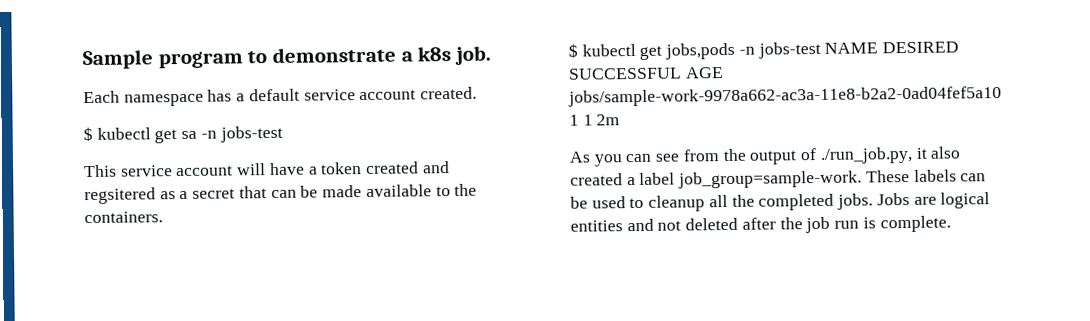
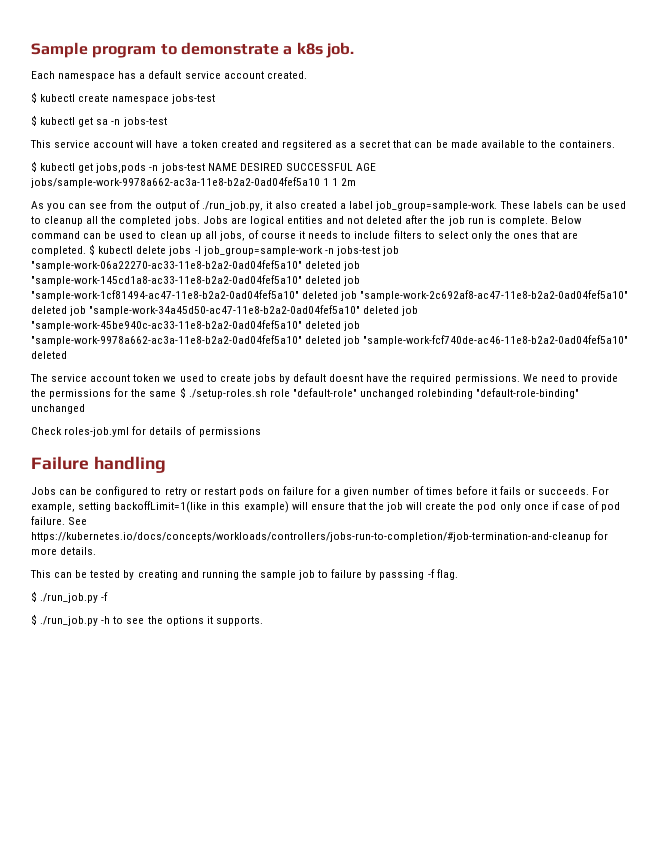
(478, 93) none -> [31,92,216,104] // $ kubectl create namespace jobs-test
(951, 224) none -> [550,216,582,224] [31,230,579,241] [31,244,399,256] [31,260,361,271] [31,275,361,286] [31,290,629,301] [31,305,419,316] [31,320,361,331] [31,335,629,346] [31,351,67,359] [30,373,618,384] [31,387,580,399] [31,404,85,414] [31,426,261,437] [31,456,166,473] [31,486,610,497] [31,501,621,513] [31,516,88,525] [31,531,609,542] [31,547,97,555] [30,569,458,580] [31,591,109,603] [31,614,263,626] Below command can be used to clean up all jobs, of course it needs to include filters to select only the ones that are completed. $ kubectl delete jobs -l job_group=sample-work -n jobs-test job "sample-work-06a22270-ac33-11e8-b2a2-0ad04fef5a10" deleted job "sample-work-145cd1a8-ac33-11e8-b2a2-0ad04fef5a10" deleted job "sample-work-1cf81494-ac47-11e8-b2a2-0ad04fef5a10" deleted job "sample-work-2c692af8-ac47-11e8-b2a2-0ad04fef5a10" deleted job "sample-work-34a45d50-ac47-11e8-b2a2-0ad04fef5a10" deleted job "sample-work-45be940c-ac33-11e8-b2a2-0ad04fef5a10" deleted job "sample-work-9978a662-ac3a-11e8-b2a2-0ad04fef5a10" deleted job "sample-work-fcf740de-ac46-11e8-b2a2-0ad04fef5a10" deleted // The service account token we used to create jobs by default doesnt have the required permissions. We need to provide the permissions for the same $ ./setup-roles.sh role "default-role" unchanged rolebinding "default-role-binding" unchanged // Check roles-job.yml for details of permissions // Failure handling // Jobs can be configured to retry or restart pods on failure for a given number of times before it fails or succeeds. For example, setting backoffLimit=1(like in this example) will ensure that the job will create the pod only once if case of pod failure. See https://kubernetes.io/docs/concepts/workloads/controllers/jobs-run-to-completion/#job-termination-and-cleanup for more details. // This can be tested by creating and running the sample job to failure by passsing -f flag. // $ ./run_job.py -f // $ ./run_job.py -h to see the options it supports.

